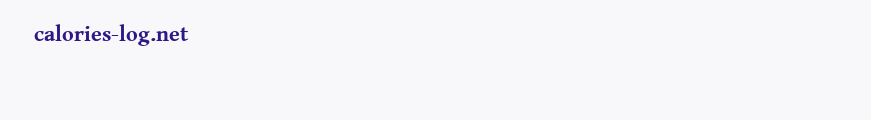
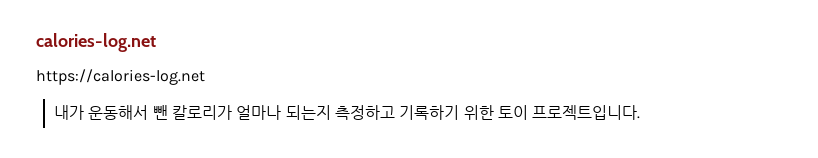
(189, 35) none -> [36,69,205,85] [54,105,641,120] // https://calories-log.net // 내가 운동해서 뺀 칼로리가 얼마나 되는지 측정하고 기록하기 위한 토이 프로젝트입니다.

